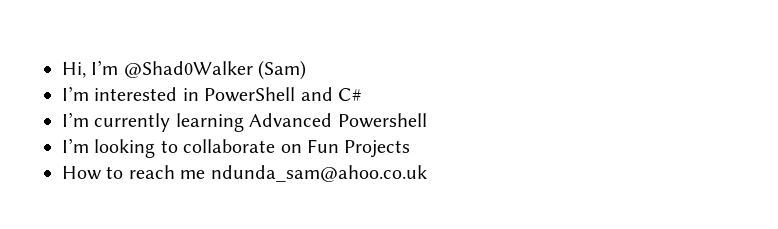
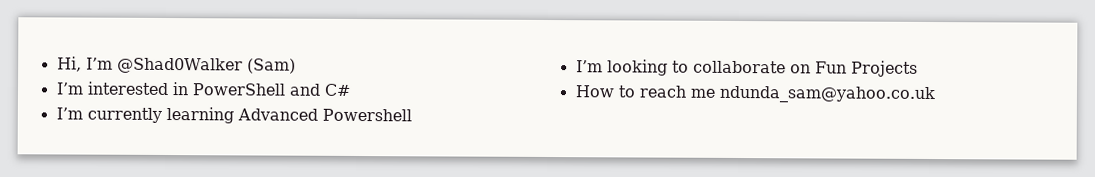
[210,165,427,182] ndunda_sam@ahoo.co.uk -> [718,85,936,104] ndunda_sam@yahoo.co.uk

